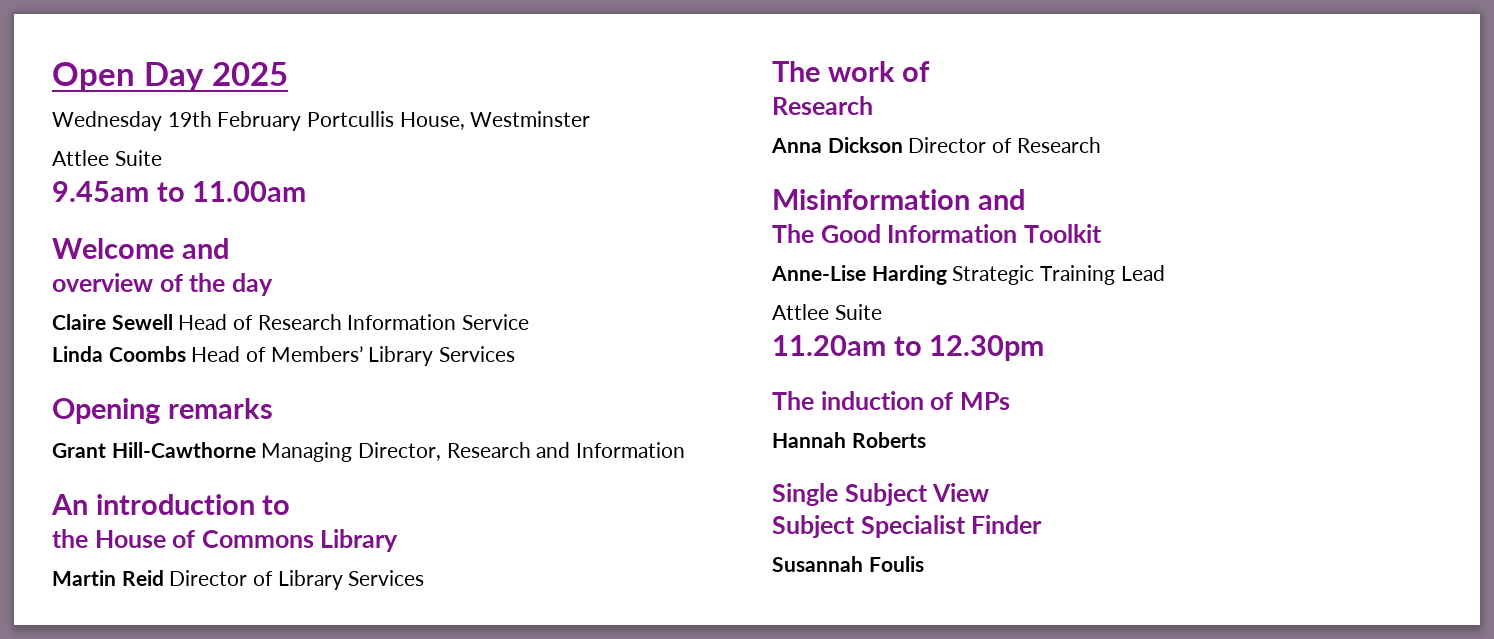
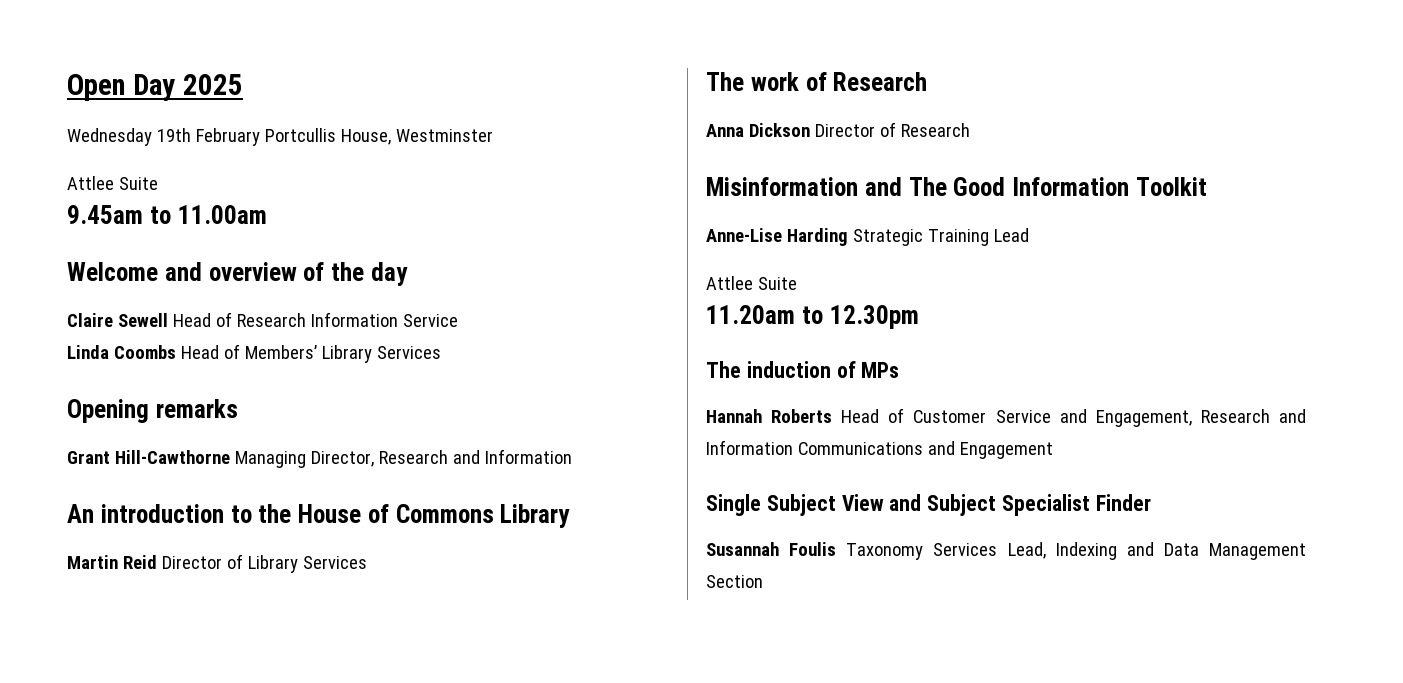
(229, 248) // -> (202, 271) none
(291, 505) // -> (252, 514) none
(931, 71) // -> (827, 81) none
(1025, 199) // -> (902, 186) none
(926, 440) none -> [841,408,1306,427] [706,440,1053,459] Head of Customer Service and Engagement, Research and Information Communications and Engagement
(990, 492) // -> [889,494,922,511] and
(924, 564) none -> [846,542,1306,560] [706,575,763,588] Taxonomy Services Lead, Indexing and Data Management Section

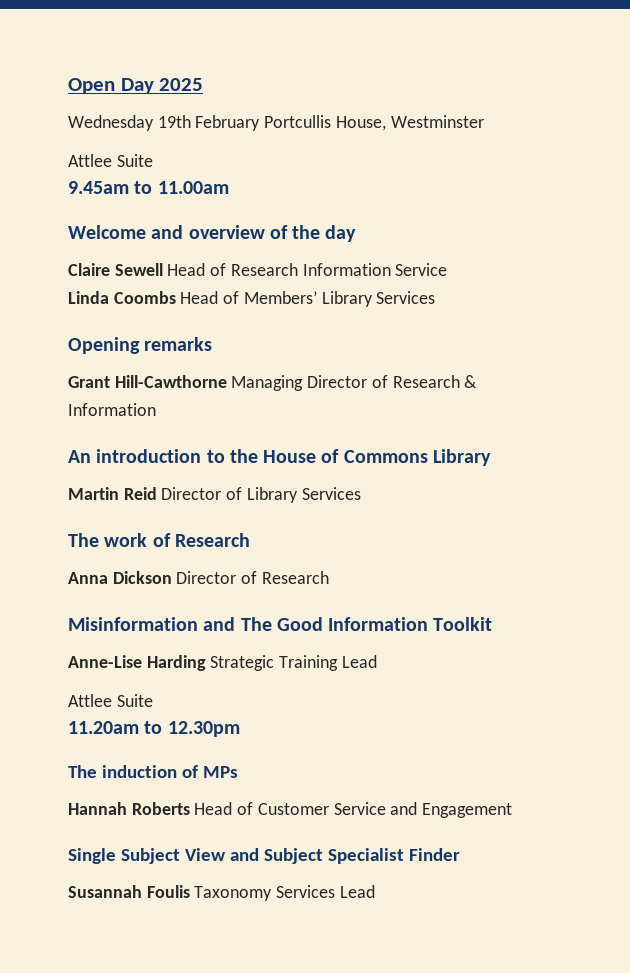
[310,450,480,467] Director, Research and -> [307,375,478,388] Director of Research &
[1095,409,1306,427] [706,440,955,455] Engagement, Research and Information Communications and -> (418, 808) none
[1007,542,1306,560] [706,575,763,588] Lead, Indexing and Data Management Section -> [339,885,375,898] Lead

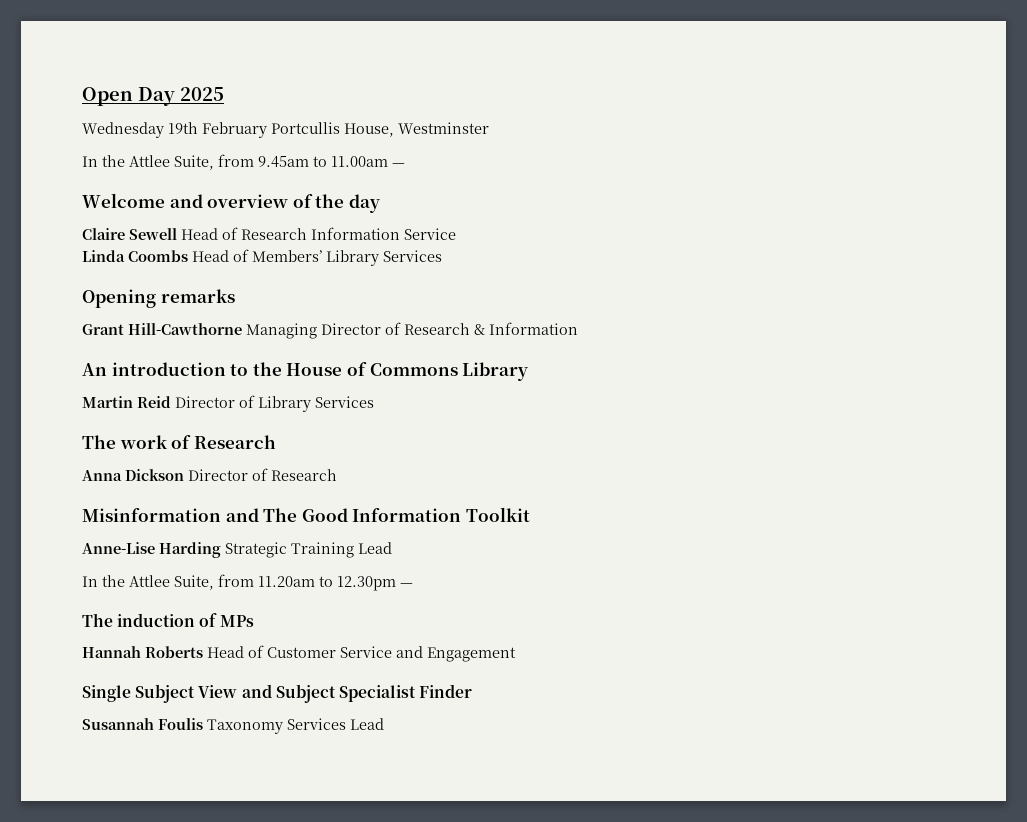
[68,154,153,167] Attlee Suite // -> [82,154,254,170] In the Attlee Suite, from
(229, 187) none -> [392,163,405,167] —
[68,694,153,707] Attlee Suite // -> [82,574,254,590] In the Attlee Suite, from
(240, 729) none -> [400,583,413,587] —

